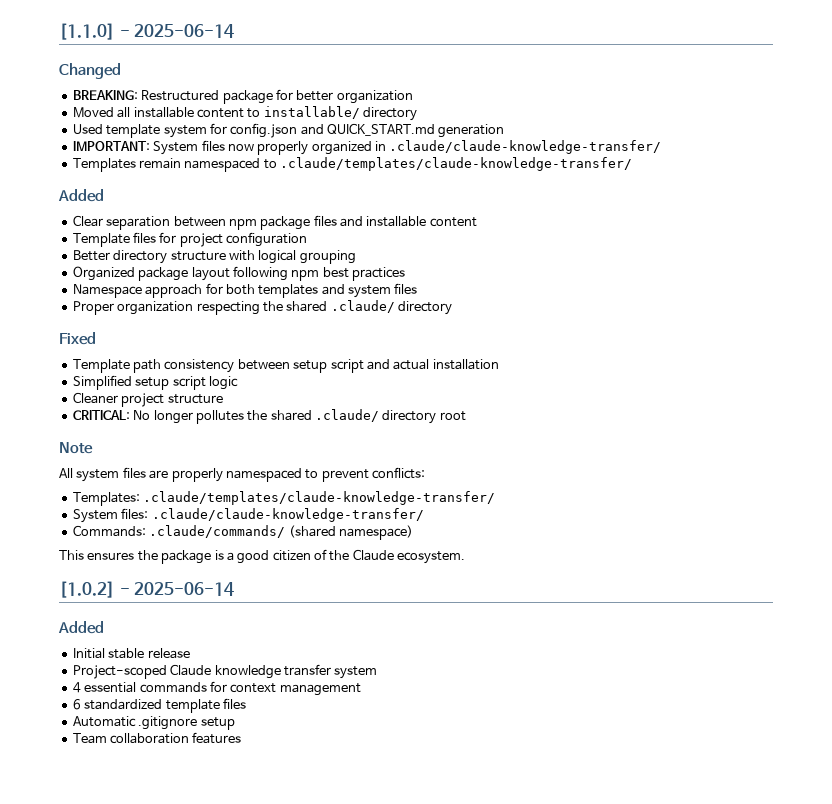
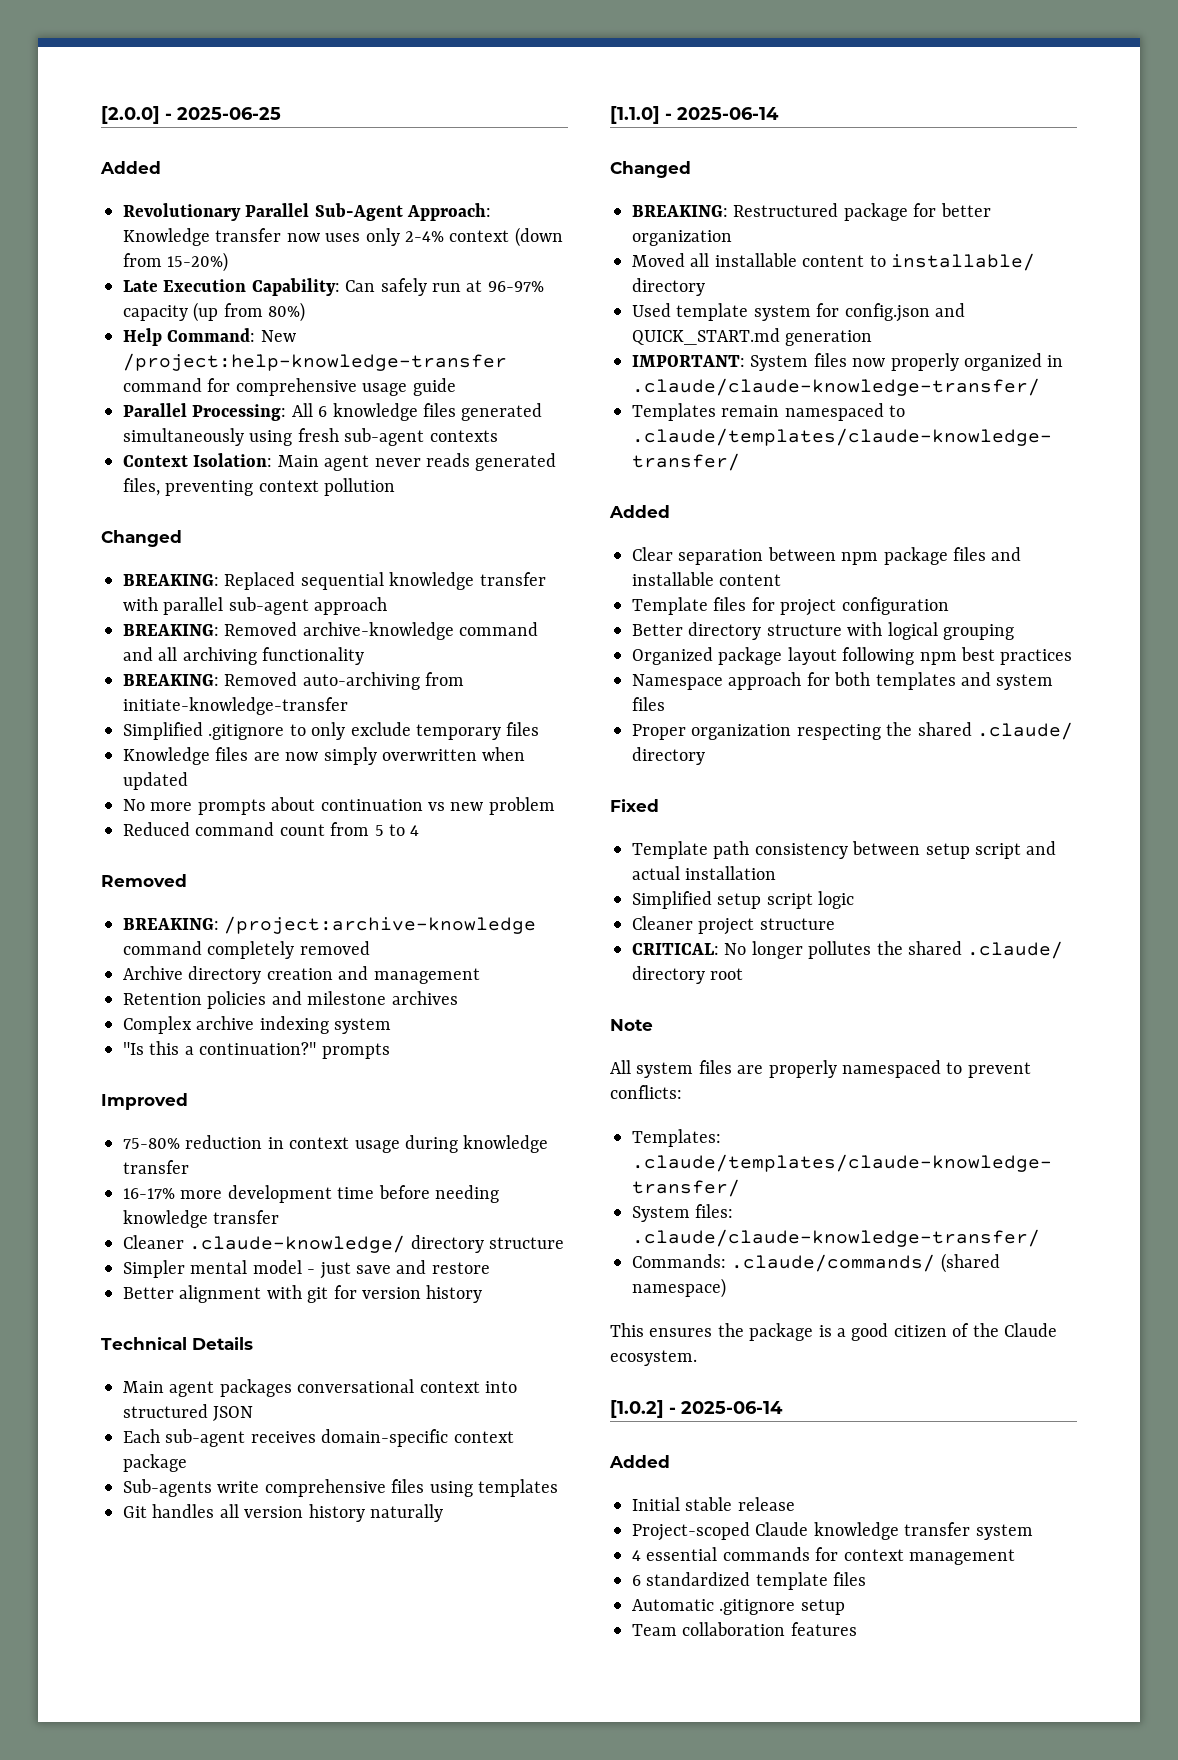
(59, 31) none -> [101,106,281,124] [100,161,161,174] [123,203,492,221] [123,227,563,247] [123,252,229,272] [123,278,544,296] [123,302,306,322] [123,328,296,346] [123,353,507,371] [123,378,456,396] [123,403,543,421] [123,428,498,446] [123,453,557,471] [123,478,396,496] [101,530,182,547] [123,572,546,590] [123,597,388,615] [123,622,539,640] [123,647,365,665] [123,672,465,690] [123,697,348,715] [123,722,540,740] [123,747,526,765] [123,772,188,790] [123,797,555,815] [123,822,420,836] [101,874,187,887] [123,916,537,934] [123,941,370,959] [123,966,480,984] [123,991,458,1009] [123,1016,392,1034] [123,1041,390,1059] [101,1093,188,1110] [123,1135,549,1153] [123,1160,189,1174] [123,1185,499,1203] [123,1210,280,1228] [123,1235,565,1253] [123,1260,490,1279] [123,1285,483,1303] [101,1337,253,1350] [123,1379,517,1397] [123,1404,254,1421] [123,1429,514,1447] [123,1454,187,1472] [123,1479,558,1497] [123,1504,443,1522] [2.0.0] - 2025-06-25 // Added // Revolutionary Parallel Sub-Agent Approach: Knowledge transfer now uses only 2-4% context (down from 15-20%) // Late Execution Capability: Can safely run at 96-97% capacity (up from 80%) // Help Command: New /project:help-knowledge-transfer command for comprehensive usage guide // Parallel Processing: All 6 knowledge files generated simultaneously using fresh sub-agent contexts // Context Isolation: Main agent never reads generated files, preventing context pollution // Changed // BREAKING: Replaced sequential knowledge transfer with parallel sub-agent approach // BREAKING: Removed archive-knowledge command and all archiving functionality // BREAKING: Removed auto-archiving from initiate-knowledge-transfer // Simplified .gitignore to only exclude temporary files // Knowledge files are now simply overwritten when updated // No more prompts about continuation vs new problem // Reduced command count from 5 to 4 // Removed // BREAKING: /project:archive-knowledge command completely removed // Archive directory creation and management // Retention policies and milestone archives // Complex archive indexing system // "Is this a continuation?" prompts // Improved // 75-80% reduction in context usage during knowledge transfer // 16-17% more development time before needing knowledge transfer // Cleaner .claude-knowledge/ directory structure // Simpler mental model - just save and restore // Better alignment with git for version history // Technical Details // Main agent packages conversational context into structured JSON // Each sub-agent receives domain-specific context package // Sub-agents write comprehensive files using templates // Git handles all version history naturally //

